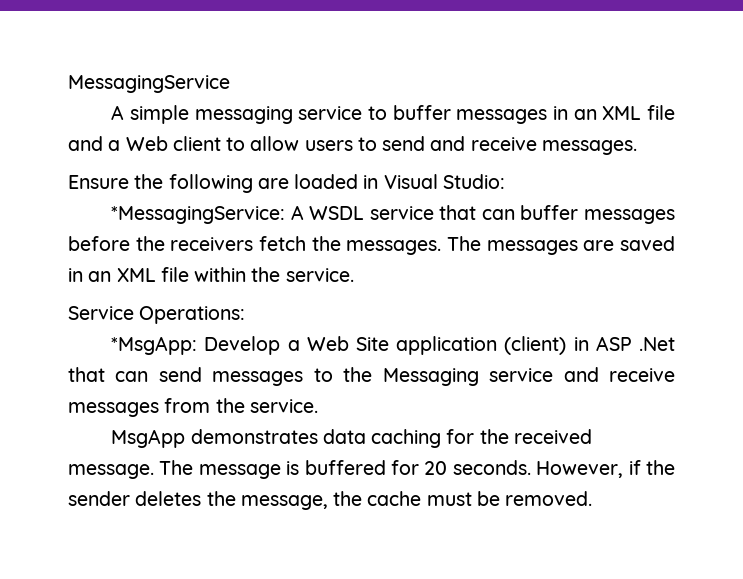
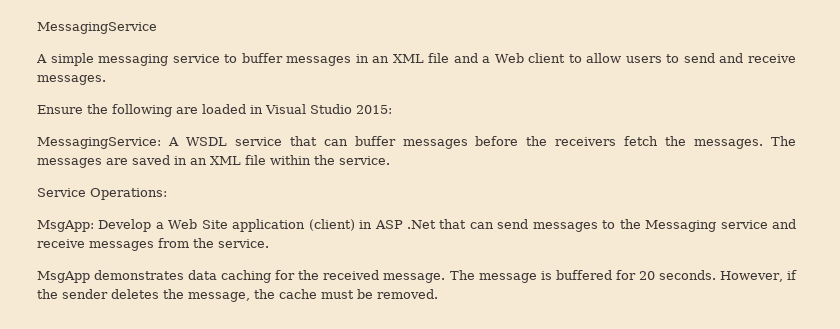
[442,174,505,189] [111,206,286,224] Studio: // *MessagingService: -> [310,104,392,114] [37,137,161,149] Studio 2015: // MessagingService:
[111,336,198,355] *MsgApp: -> [37,220,94,232] MsgApp:

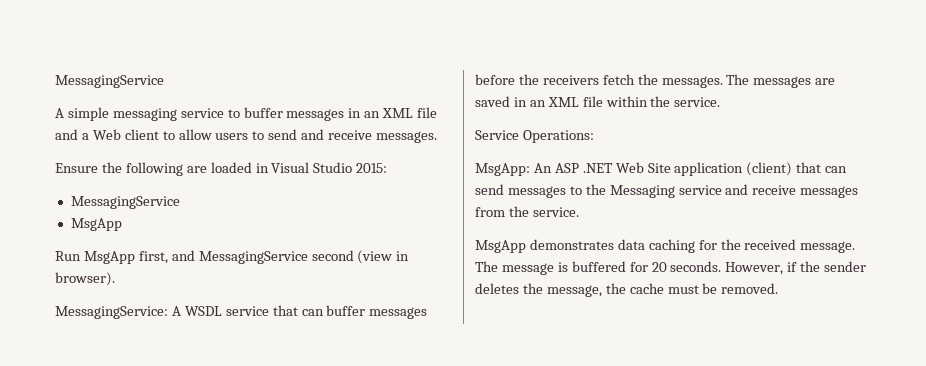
(392, 109) none -> [70,196,180,209] [70,218,122,231] [55,250,410,264] [55,272,115,286] // MessagingService // MsgApp // Run MsgApp first, and MessagingService second (view in browser).
[98,219,164,232] Develop a -> [533,163,613,173] An ASP .NET
[359,220,436,229] in ASP .Net -> (793, 169) none

